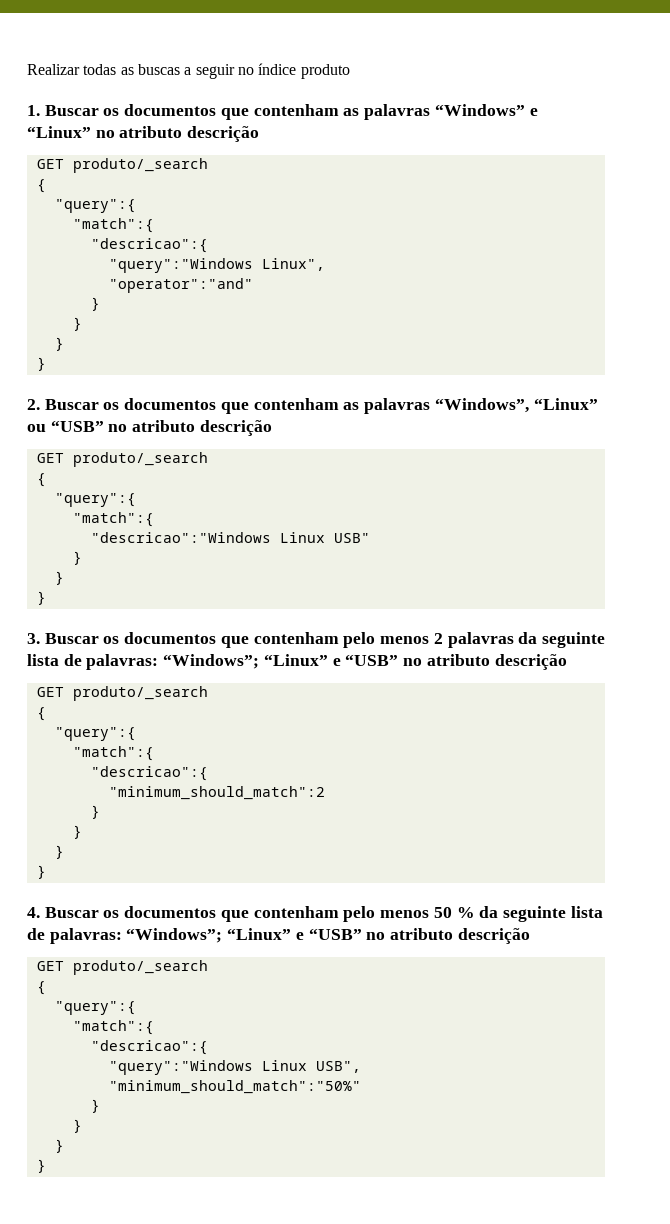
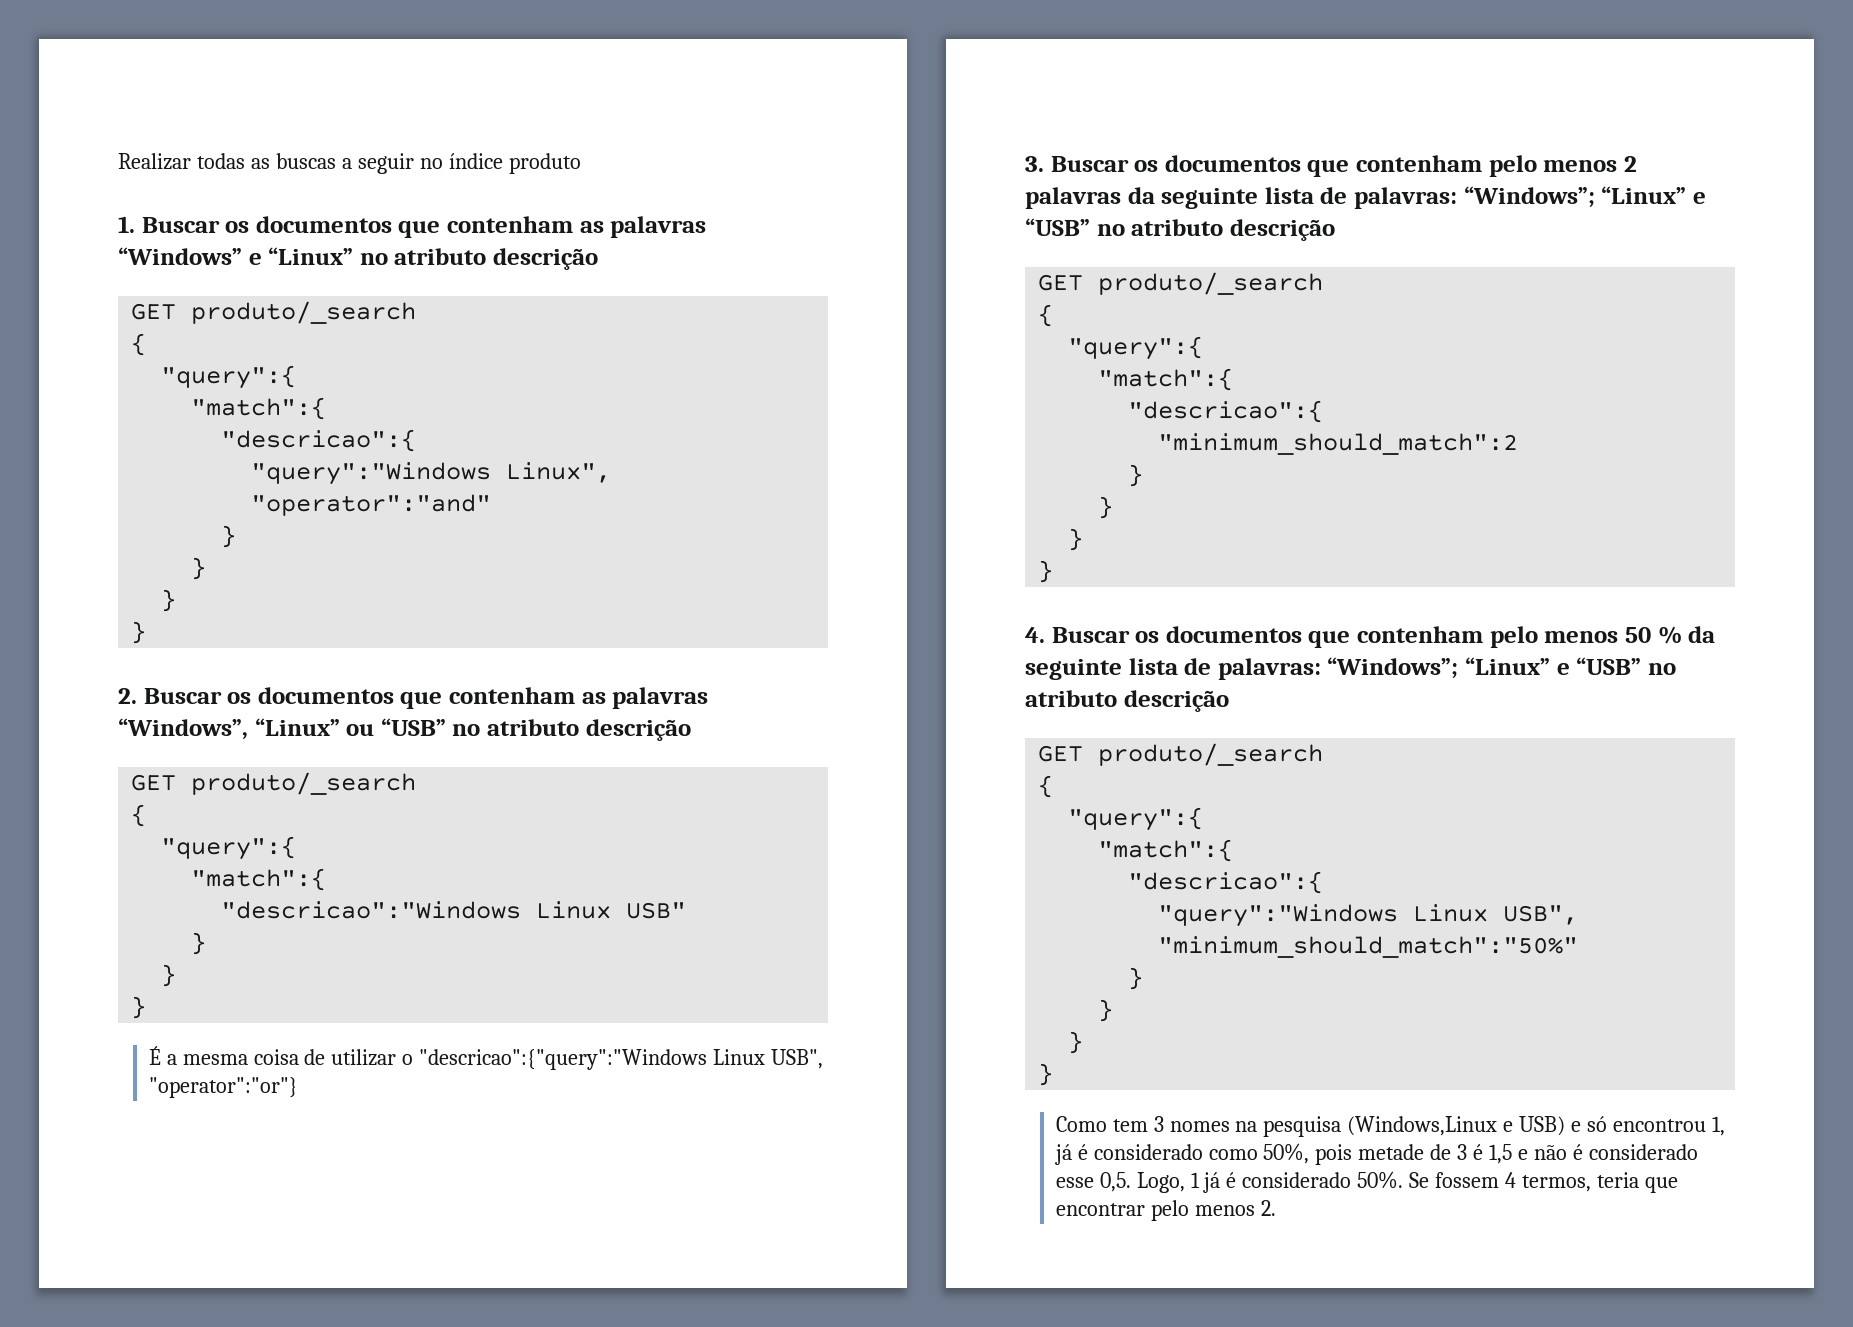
(46, 598) none -> [148,1046,824,1070] [148,1077,298,1098] // É a mesma coisa de utilizar o "descricao":{"query":"Windows Linux USB", "operator":"or"}
(46, 1166) none -> [1055,1116,1725,1137] [1054,1143,1698,1165] [1055,1171,1678,1193] [1055,1200,1276,1221] // Como tem 3 nomes na pesquisa (Windows,Linux e USB) e só encontrou 1, já é considerado como 50%, pois metade de 3 é 1,5 e não é considerado esse 0,5. Logo, 1 já é considerado 50%. Se fossem 4 termos, teria que encontrar pelo menos 2.

